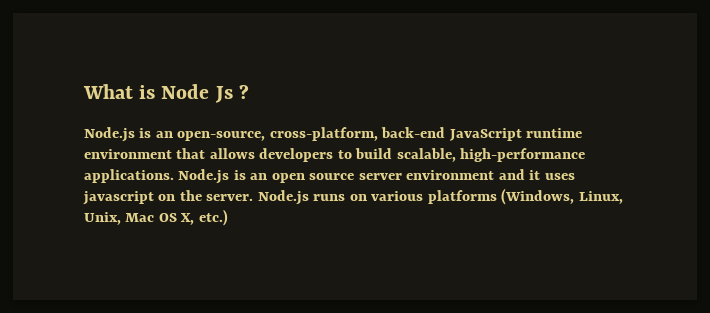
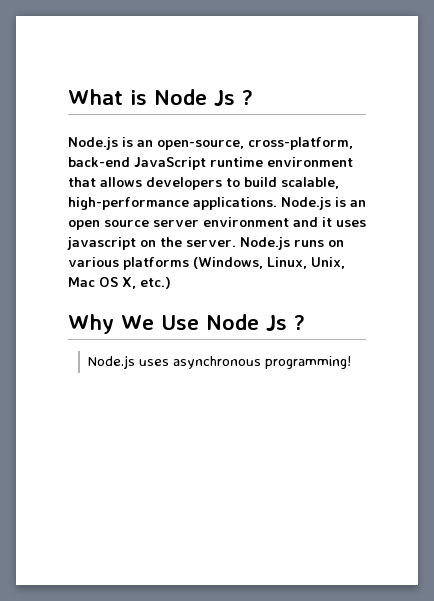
(228, 217) none -> [68,314,305,334] [88,355,352,369] // Why We Use Node Js ? // Node.js uses asynchronous programming!

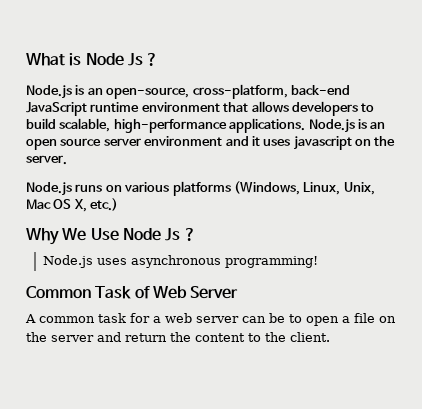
(236, 243) none -> (67, 160) //
(352, 362) none -> [26,286,239,299] [25,313,396,326] [26,332,330,342] // Common Task of Web Server // A common task for a web server can be to open a file on the server and return the content to the client.

